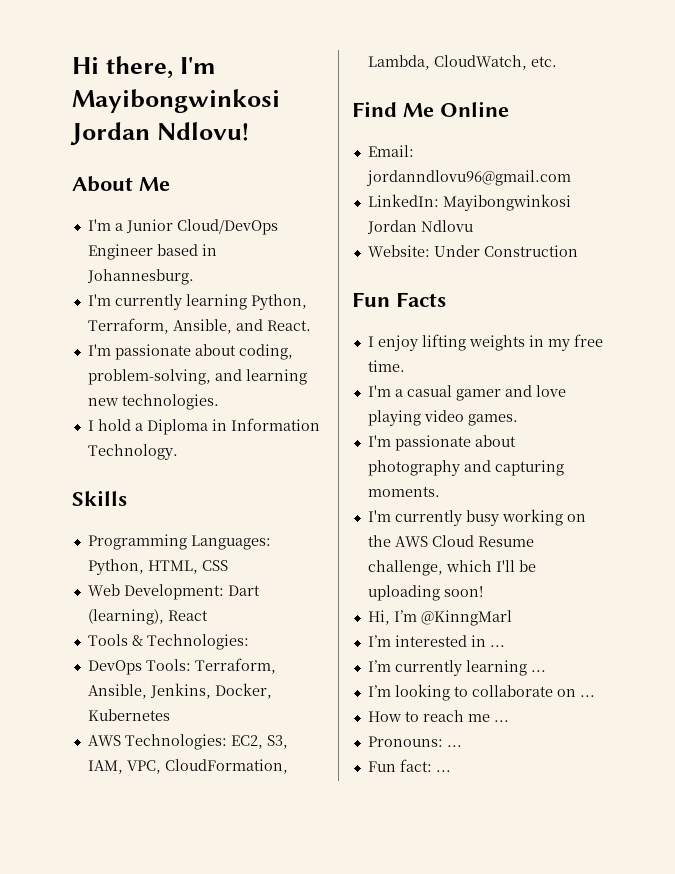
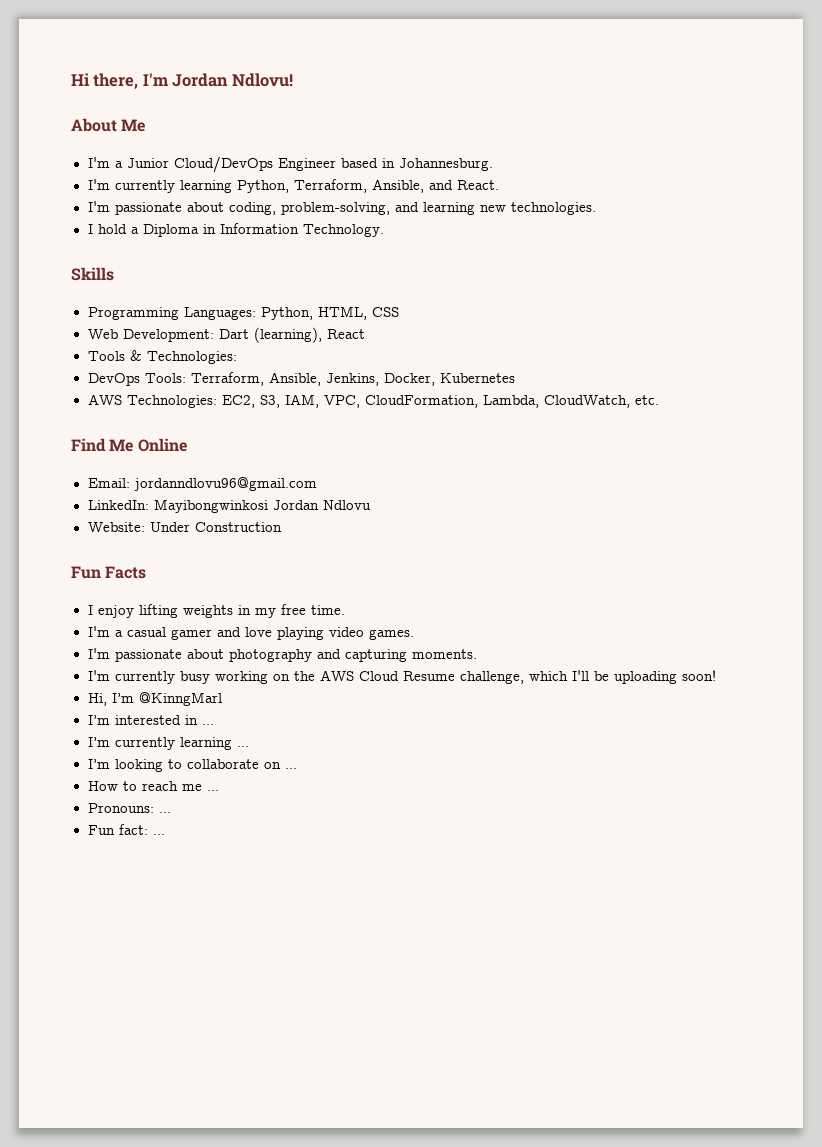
[72,89,280,113] Mayibongwinkosi -> (169, 79) none

